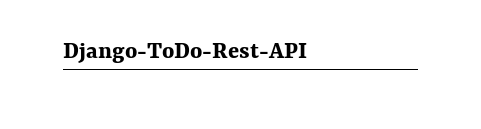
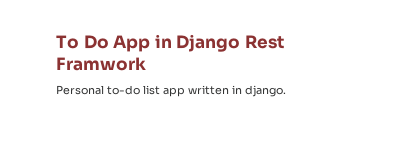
[63,43,307,63] Django-ToDo-Rest-API -> [56,34,284,52] [56,57,146,71] [56,85,286,97] To Do App in Django Rest Framwork // Personal to-do list app written in django.

